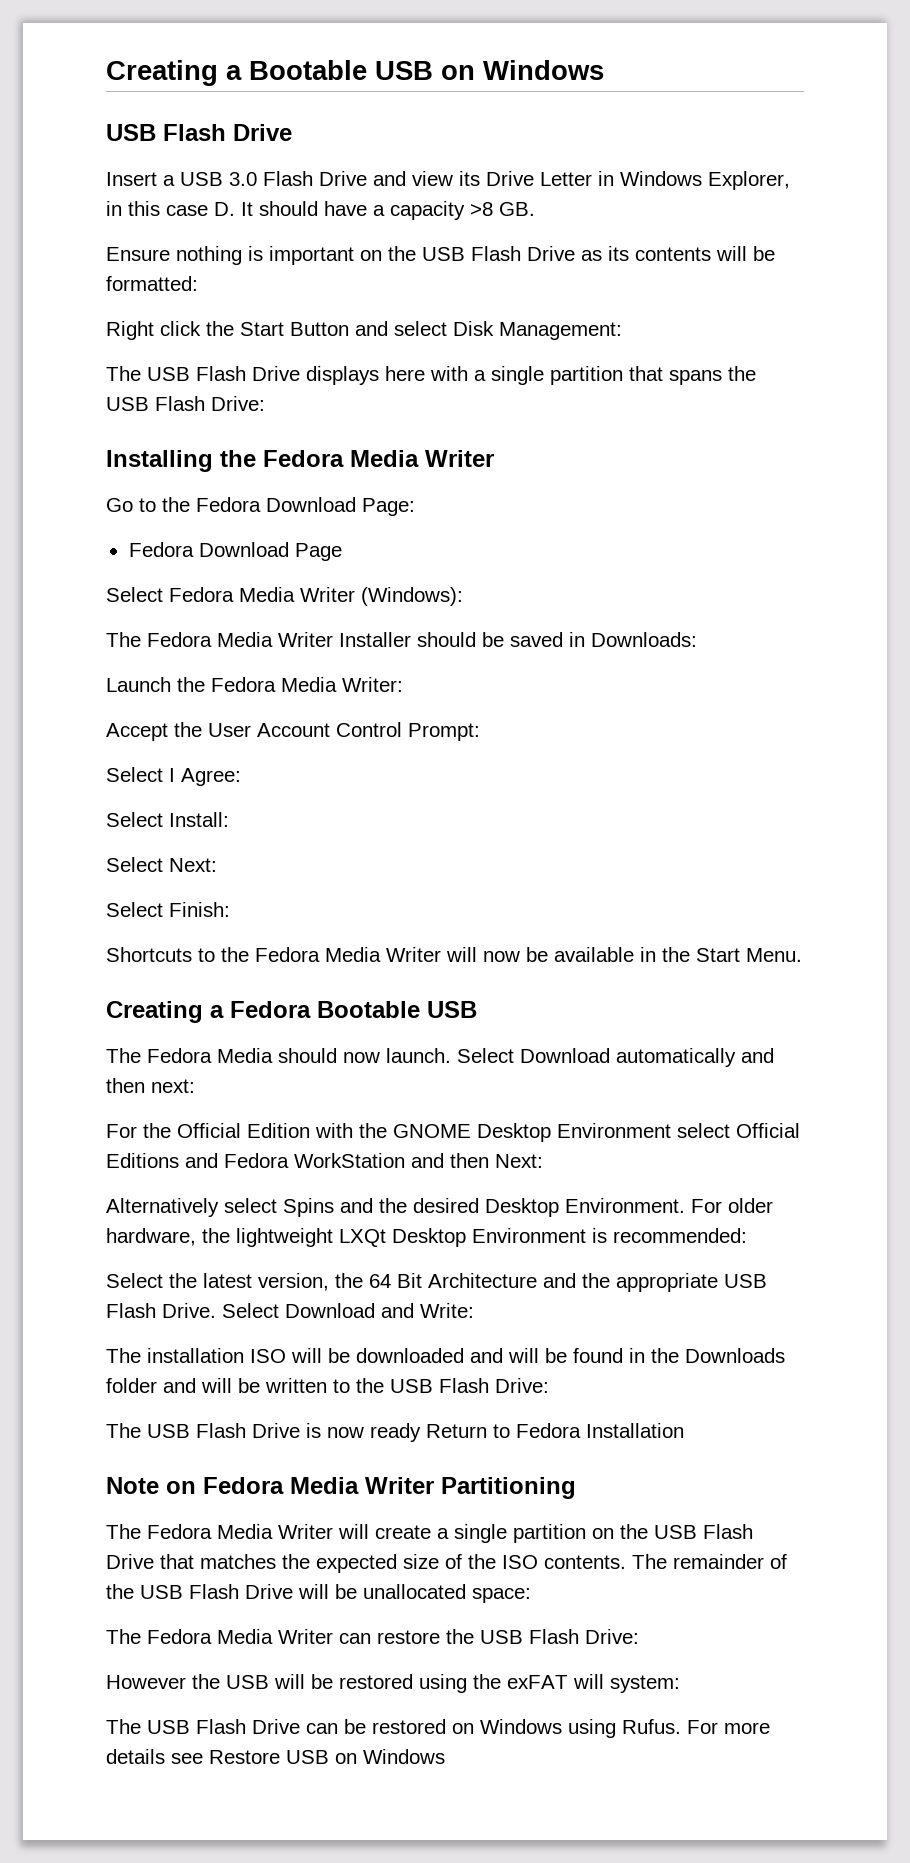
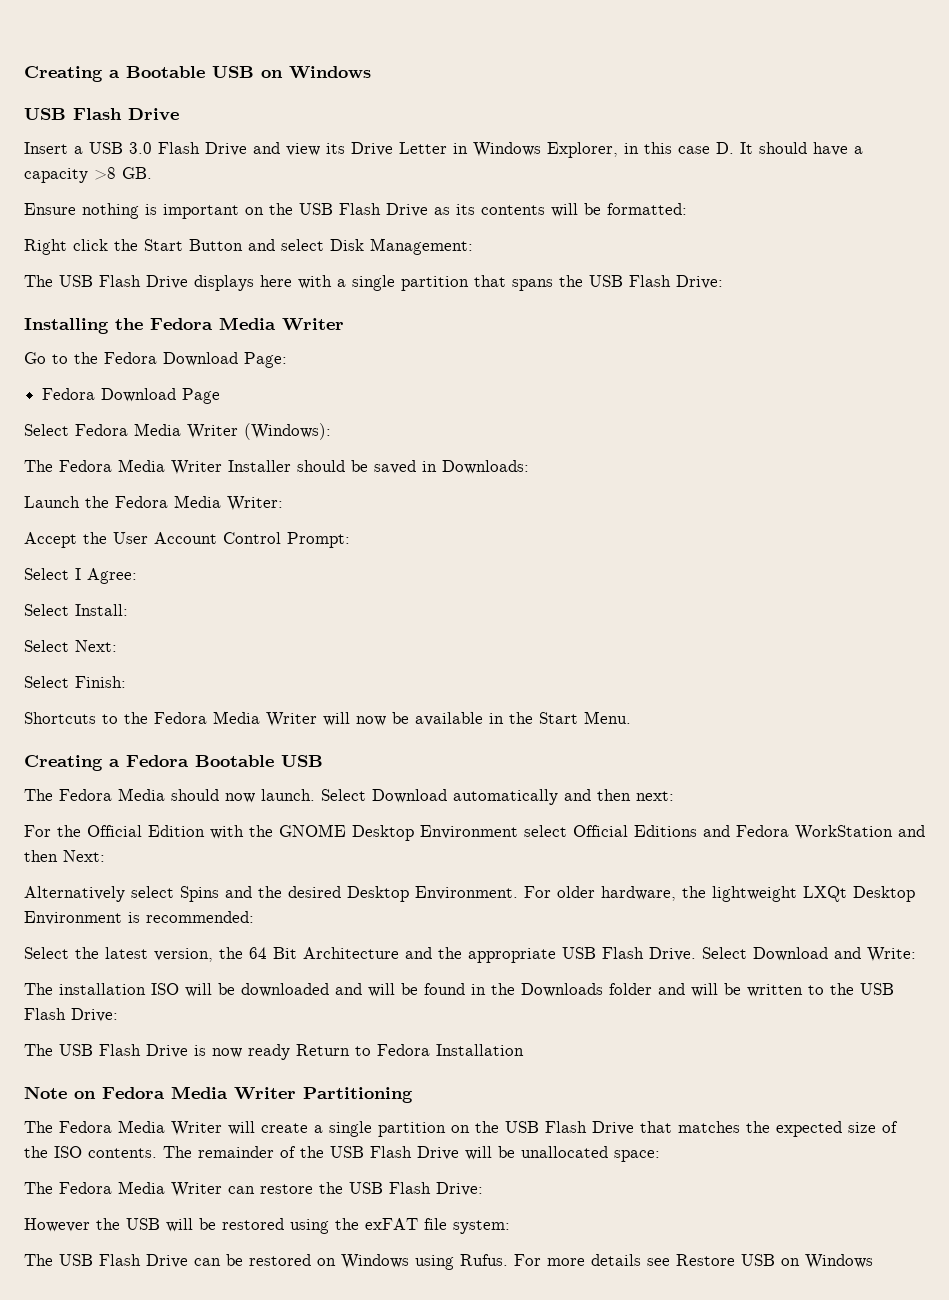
[573,1674,604,1689] will -> [424,1218,447,1230] file

